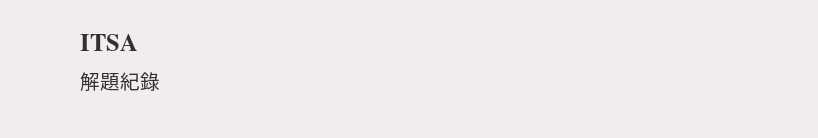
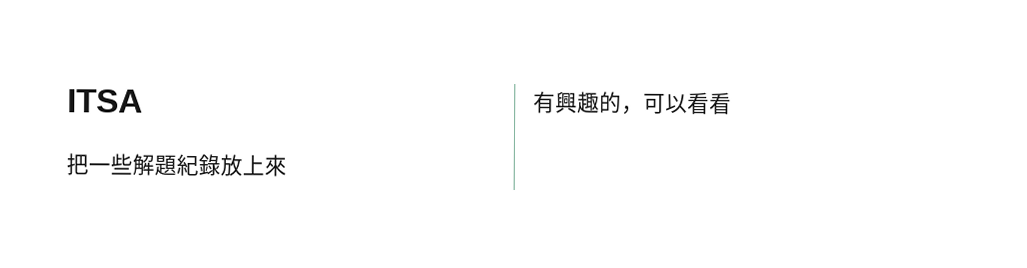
(138, 42) none -> [66,153,133,176] 把一些
(160, 81) none -> [220,154,287,177] [533,91,732,115] 放上來 // 有興趣的，可以看看

